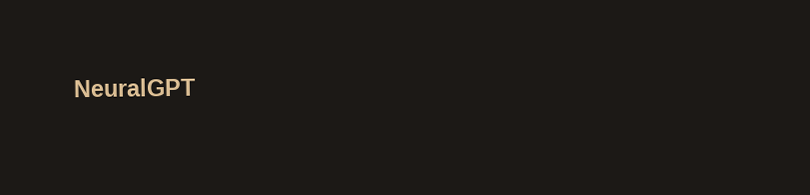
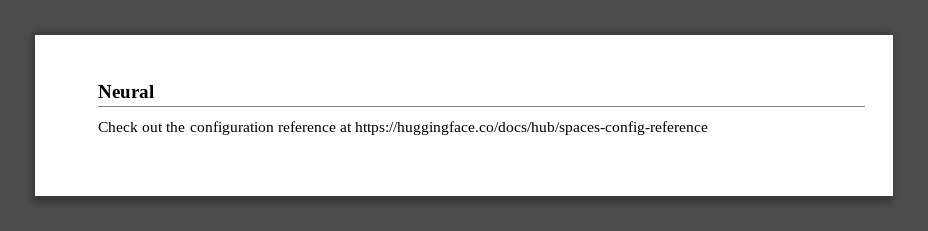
[73,77,196,98] NeuralGPT -> [98,85,154,98] [98,121,709,135] Neural // Check out the configuration reference at https://huggingface.co/docs/hub/spaces-config-reference

